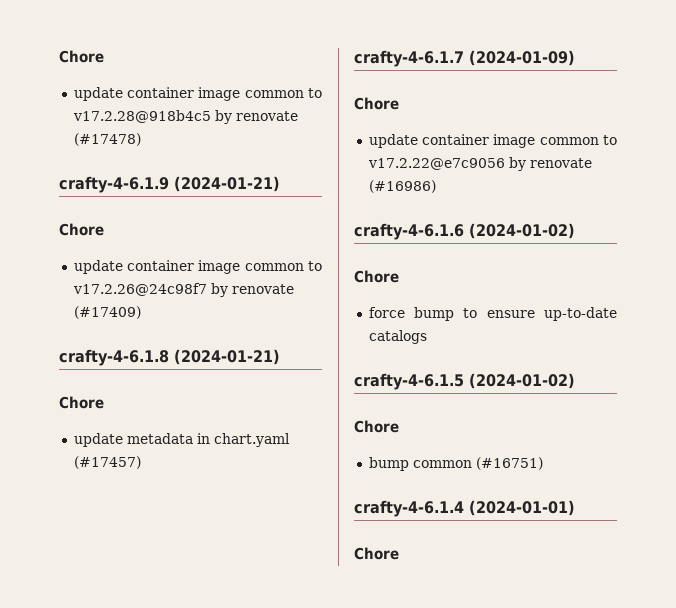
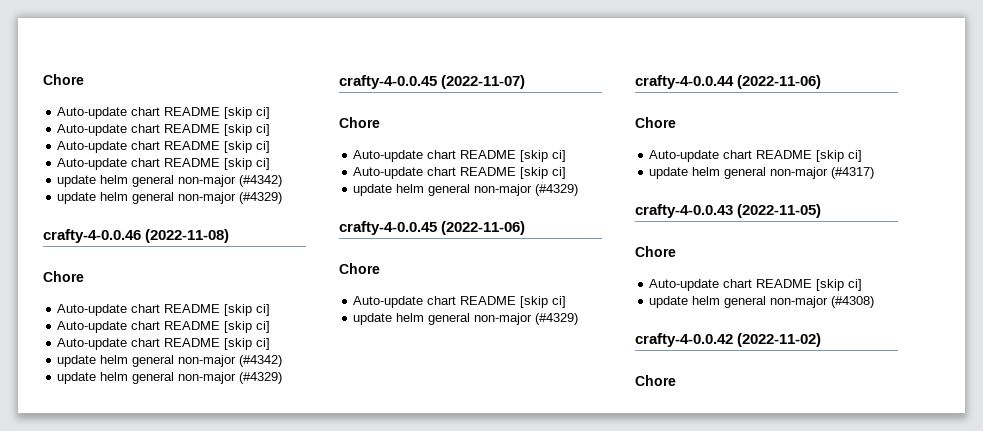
[59,50,104,63] [73,87,322,101] [72,110,298,124] [73,133,141,146] [59,176,280,193] [59,223,104,236] [73,260,322,274] [72,283,294,297] [73,306,141,319] [59,349,280,366] [59,396,104,409] [73,433,290,447] [73,456,141,469] [354,50,575,67] [354,97,399,110] [368,134,617,148] [367,157,592,171] [368,180,436,193] [354,223,575,240] [354,270,399,283] [368,307,617,321] [368,330,427,344] [354,373,575,390] [354,420,399,433] [368,457,543,471] [354,500,575,517] Chore // update container image common to v17.2.28@918b4c5 by renovate (#17478) // crafty-4-6.1.9 (2024-01-21) // Chore // update container image common to v17.2.26@24c98f7 by renovate (#17409) // crafty-4-6.1.8 (2024-01-21) // Chore // update metadata in chart.yaml (#17457) // crafty-4-6.1.7 (2024-01-09) // Chore // update container image common to v17.2.22@e7c9056 by renovate (#16986) // crafty-4-6.1.6 (2024-01-02) // Chore // force bump to ensure up-to-date catalogs // crafty-4-6.1.5 (2024-01-02) // Chore // bump common (#16751) // crafty-4-6.1.4 (2024-01-01) -> [43,74,84,85] [57,107,271,119] [57,124,271,136] [57,141,271,153] [57,158,271,170] [57,175,283,187] [57,192,283,204] [43,229,230,243] [43,271,84,282] [57,304,271,316] [57,321,271,333] [57,338,271,350] [57,355,283,367] [57,372,283,384] [339,75,526,89] [339,117,380,128] [353,150,567,162] [353,167,567,179] [353,184,579,196] [339,221,526,235] [339,263,380,274] [353,296,567,308] [353,313,579,325] [635,75,822,89] [635,117,676,128] [649,150,863,162] [649,167,875,179] [635,204,822,218] [635,246,676,257] [649,279,863,291] [649,296,875,308] [635,333,822,347] Chore // Auto-update chart README [skip ci] // Auto-update chart README [skip ci] // Auto-update chart README [skip ci] // Auto-update chart README [skip ci] // update helm general non-major (#4342) // update helm general non-major (#4329) // crafty-4-0.0.46 (2022-11-08) // Chore // Auto-update chart README [skip ci] // Auto-update chart README [skip ci] // Auto-update chart README [skip ci] // update helm general non-major (#4342) // update helm general non-major (#4329) // crafty-4-0.0.45 (2022-11-07) // Chore // Auto-update chart README [skip ci] // Auto-update chart README [skip ci] // update helm general non-major (#4329) // crafty-4-0.0.45 (2022-11-06) // Chore // Auto-update chart README [skip ci] // update helm general non-major (#4329) // crafty-4-0.0.44 (2022-11-06) // Chore // Auto-update chart README [skip ci] // update helm general non-major (#4317) // crafty-4-0.0.43 (2022-11-05) // Chore // Auto-update chart README [skip ci] // update helm general non-major (#4308) // crafty-4-0.0.42 (2022-11-02)

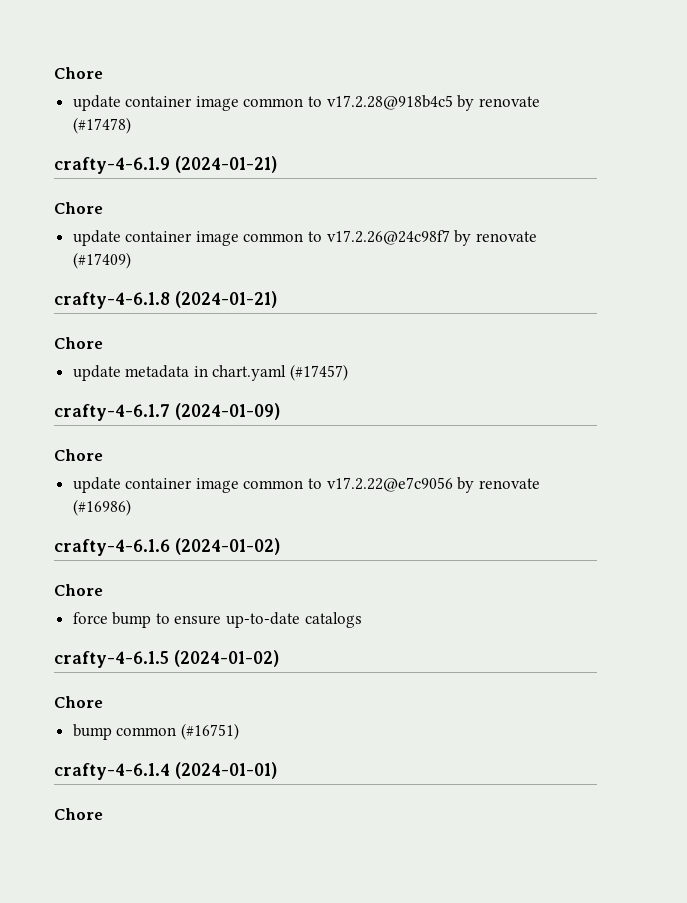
[43,74,84,85] [57,107,271,119] [57,124,271,136] [57,141,271,153] [57,158,271,170] [57,175,283,187] [57,192,283,204] [43,229,230,243] [43,271,84,282] [57,304,271,316] [57,321,271,333] [57,338,271,350] [57,355,283,367] [57,372,283,384] [339,75,526,89] [339,117,380,128] [353,150,567,162] [353,167,567,179] [353,184,579,196] [339,221,526,235] [339,263,380,274] [353,296,567,308] [353,313,579,325] [635,75,822,89] [635,117,676,128] [649,150,863,162] [649,167,875,179] [635,204,822,218] [635,246,676,257] [649,279,863,291] [649,296,875,308] [635,333,822,347] Chore // Auto-update chart README [skip ci] // Auto-update chart README [skip ci] // Auto-update chart README [skip ci] // Auto-update chart README [skip ci] // update helm general non-major (#4342) // update helm general non-major (#4329) // crafty-4-0.0.46 (2022-11-08) // Chore // Auto-update chart README [skip ci] // Auto-update chart README [skip ci] // Auto-update chart README [skip ci] // update helm general non-major (#4342) // update helm general non-major (#4329) // crafty-4-0.0.45 (2022-11-07) // Chore // Auto-update chart README [skip ci] // Auto-update chart README [skip ci] // update helm general non-major (#4329) // crafty-4-0.0.45 (2022-11-06) // Chore // Auto-update chart README [skip ci] // update helm general non-major (#4329) // crafty-4-0.0.44 (2022-11-06) // Chore // Auto-update chart README [skip ci] // update helm general non-major (#4317) // crafty-4-0.0.43 (2022-11-05) // Chore // Auto-update chart README [skip ci] // update helm general non-major (#4308) // crafty-4-0.0.42 (2022-11-02) -> [54,67,103,79] [72,95,540,111] [72,117,131,134] [54,156,277,174] [54,202,103,214] [72,230,537,246] [72,252,131,269] [54,291,277,309] [54,337,103,349] [72,364,349,381] [54,403,280,421] [54,449,103,461] [72,477,540,493] [72,499,131,516] [54,538,280,556] [54,584,103,596] [72,612,362,628] [54,650,279,668] [54,696,103,708] [72,723,239,740] [54,762,277,780] Chore // update container image common to v17.2.28@918b4c5 by renovate (#17478) // crafty-4-6.1.9 (2024-01-21) // Chore // update container image common to v17.2.26@24c98f7 by renovate (#17409) // crafty-4-6.1.8 (2024-01-21) // Chore // update metadata in chart.yaml (#17457) // crafty-4-6.1.7 (2024-01-09) // Chore // update container image common to v17.2.22@e7c9056 by renovate (#16986) // crafty-4-6.1.6 (2024-01-02) // Chore // force bump to ensure up-to-date catalogs // crafty-4-6.1.5 (2024-01-02) // Chore // bump common (#16751) // crafty-4-6.1.4 (2024-01-01)

